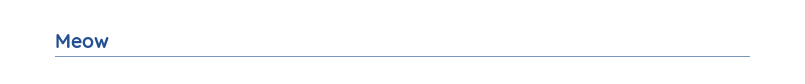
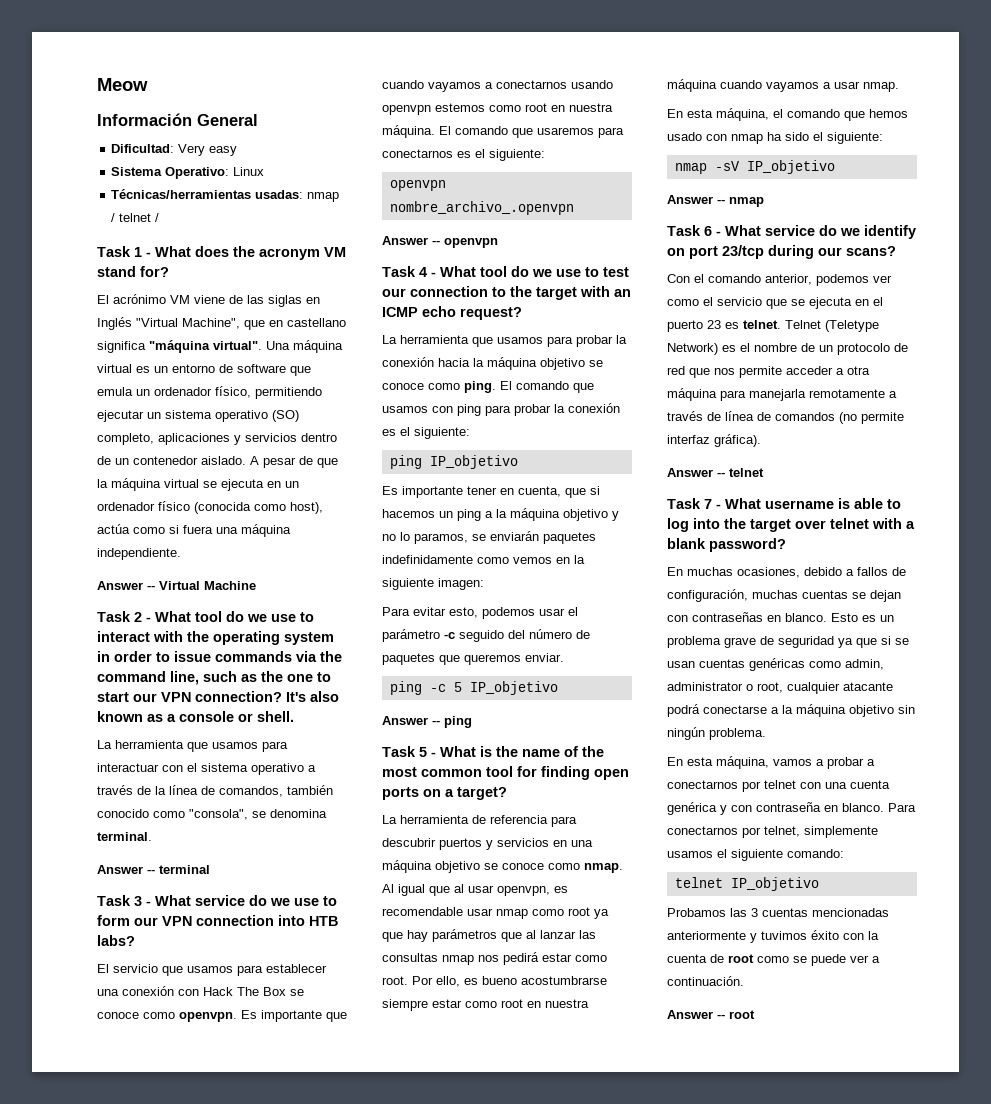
(109, 41) none -> [97,113,258,126] [111,144,238,156] [111,167,265,179] [111,189,340,202] [111,213,160,222] [97,246,346,260] [97,266,169,277] [97,294,320,307] [97,317,346,330] [97,340,343,353] [97,364,311,376] [97,386,322,399] [97,410,299,422] [97,433,337,445] [97,456,338,468] [97,478,299,491] [97,501,323,514] [97,524,291,537] [97,548,181,560] [97,581,256,590] [97,611,314,622] [97,631,334,645] [97,651,342,662] [97,671,331,685] [97,691,339,702] [97,711,294,722] [97,740,288,752] [97,763,316,775] [97,785,333,797] [97,809,327,820] [97,832,152,841] [97,865,210,874] [97,895,337,906] [97,915,338,926] [97,935,135,946] [97,964,327,976] [97,986,304,996] [97,1010,347,1022] [382,80,613,92] [382,103,613,115] [382,125,624,138] [382,149,545,161] [389,180,446,191] [389,201,574,215] [382,236,498,248] [382,266,629,277] [382,286,631,300] [382,306,522,320] [382,335,627,347] [382,357,603,370] [382,381,594,393] [382,403,620,416] [382,427,470,439] [389,455,518,469] [382,486,600,498] [382,508,619,521] [382,531,596,544] [382,555,585,564] [382,578,484,590] [382,607,578,619] [382,629,590,642] [382,653,564,665] [389,681,558,695] [382,716,472,728] [382,746,604,757] [382,766,629,780] [382,787,507,800] [382,815,577,827] [382,838,593,850] [382,860,623,873] [382,884,568,896] [382,907,609,919] [382,929,596,942] [382,952,607,965] [382,976,607,987] [382,999,589,1011] [667,79,899,92] [667,108,908,121] [667,132,883,144] [674,160,835,174] [667,195,764,207] [667,225,916,239] [667,245,896,259] [667,274,892,286] [667,297,883,309] [667,320,879,332] [667,343,908,355] [667,366,870,378] [667,388,897,401] [667,411,904,424] [667,434,761,447] [667,468,764,477] [667,498,901,509] [667,518,915,532] [667,538,786,552] [667,567,906,578] [667,589,901,602] [667,612,894,622] [667,636,909,648] [667,658,884,671] [667,682,893,694] [667,704,915,717] [667,727,766,740] [667,756,875,769] [667,780,890,792] [667,802,916,815] [667,826,878,838] [667,849,844,861] [674,877,819,891] [667,908,889,917] [667,930,879,943] [667,954,880,966] [667,976,744,986] [667,1010,755,1019] // Información General // Dificultad: Very easy // Sistema Operativo: Linux // Técnicas/herramientas usadas: nmap / telnet / // Task 1 - What does the acronym VM stand for? // El acrónimo VM viene de las siglas en Inglés "Virtual Machine", que en castellano significa "máquina virtual". Una máquina virtual es un entorno de software que emula un ordenador físico, permitiendo ejecutar un sistema operativo (SO) completo, aplicaciones y servicios dentro de un contenedor aislado. A pesar de que la máquina virtual se ejecuta en un ordenador físico (conocida como host), actúa como si fuera una máquina independiente. // Answer -- Virtual Machine // Task 2 - What tool do we use to interact with the operating system in order to issue commands via the command line, such as the one to start our VPN connection? It's also known as a console or shell. // La herramienta que usamos para interactuar con el sistema operativo a través de la línea de comandos, también conocido como "consola", se denomina terminal. // Answer -- terminal // Task 3 - What service do we use to form our VPN connection into HTB labs? // El servicio que usamos para establecer una conexión con Hack The Box se conoce como openvpn. Es importante que cuando vayamos a conectarnos usando openvpn estemos como root en nuestra máquina. El comando que usaremos para conectarnos es el siguiente: // openvpn nombre_archivo_.openvpn // Answer -- openvpn // Task 4 - What tool do we use to test our connection to the target with an ICMP echo request? // La herramienta que usamos para probar la conexión hacia la máquina objetivo se conoce como ping. El comando que usamos con ping para probar la conexión es el siguiente: // ping IP_objetivo // Es importante tener en cuenta, que si hacemos un ping a la máquina objetivo y no lo paramos, se enviarán paquetes indefinidamente como vemos en la siguiente imagen: // Para evitar esto, podemos usar el parámetro -c seguido del número de paquetes que queremos enviar. // ping -c 5 IP_objetivo // Answer -- ping // Task 5 - What is the name of the most common tool for finding open ports on a target? // La herramienta de referencia para descubrir puertos y servicios en una máquina objetivo se conoce como nmap. Al igual que al usar openvpn, es recomendable usar nmap como root ya que hay parámetros que al lanzar las consultas nmap nos pedirá estar como root. Por ello, es bueno acostumbrarse siempre estar como root en nuestra máquina cuando vayamos a usar nmap. // En esta máquina, el comando que hemos usado con nmap ha sido el siguiente: // nmap -sV IP_objetivo // Answer -- nmap // Task 6 - What service do we identify on port 23/tcp during our scans? // Con el comando anterior, podemos ver como el servicio que se ejecuta en el puerto 23 es telnet. Telnet (Teletype Network) es el nombre de un protocolo de red que nos permite acceder a otra máquina para manejarla remotamente a través de línea de comandos (no permite interfaz gráfica). // Answer -- telnet // Task 7 - What username is able to log into the target over telnet with a blank password? // En muchas ocasiones, debido a fallos de configuración, muchas cuentas se dejan con contraseñas en blanco. Esto es un problema grave de seguridad ya que si se usan cuentas genéricas como admin, administrator o root, cualquier atacante podrá conectarse a la máquina objetivo sin ningún problema. // En esta máquina, vamos a probar a conectarnos por telnet con una cuenta genérica y con contraseña en blanco. Para conectarnos por telnet, simplemente usamos el siguiente comando: // telnet IP_objetivo // Probamos las 3 cuentas mencionadas anteriormente y tuvimos éxito con la cuenta de root como se puede ver a continuación. // Answer -- root

